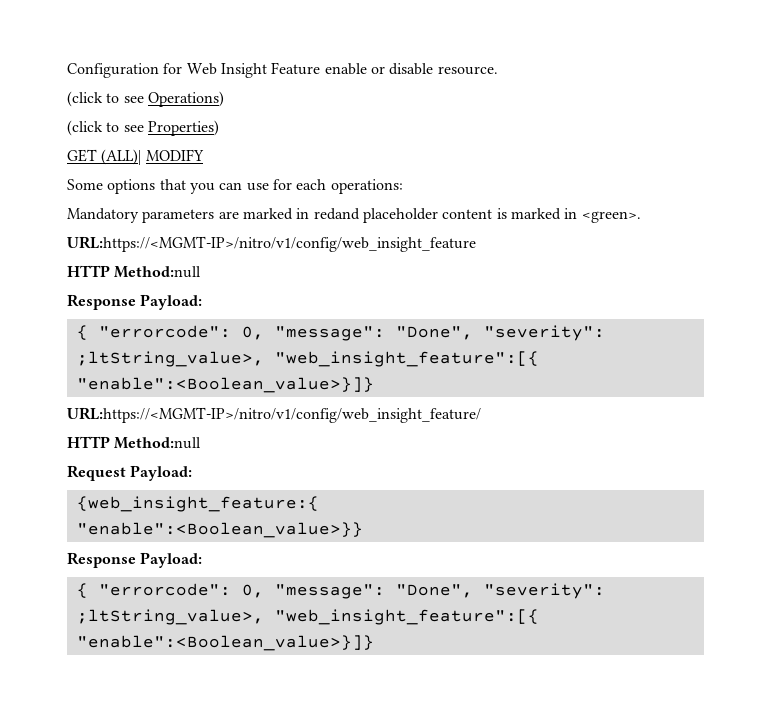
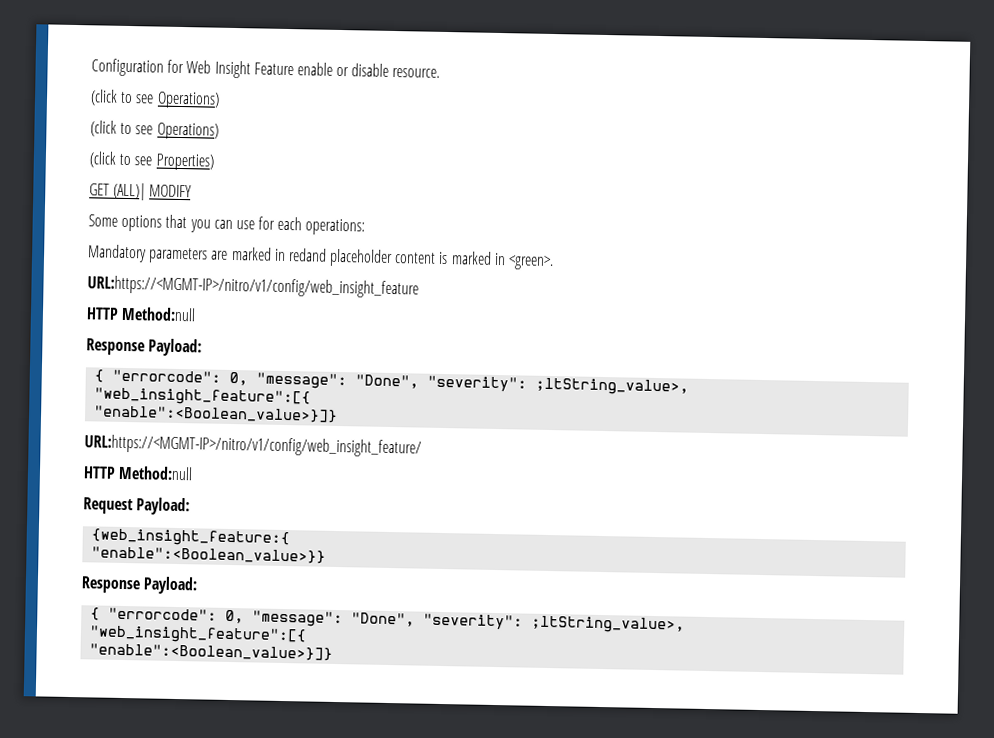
(224, 99) none -> [90,120,219,140] // (click to see Operations)

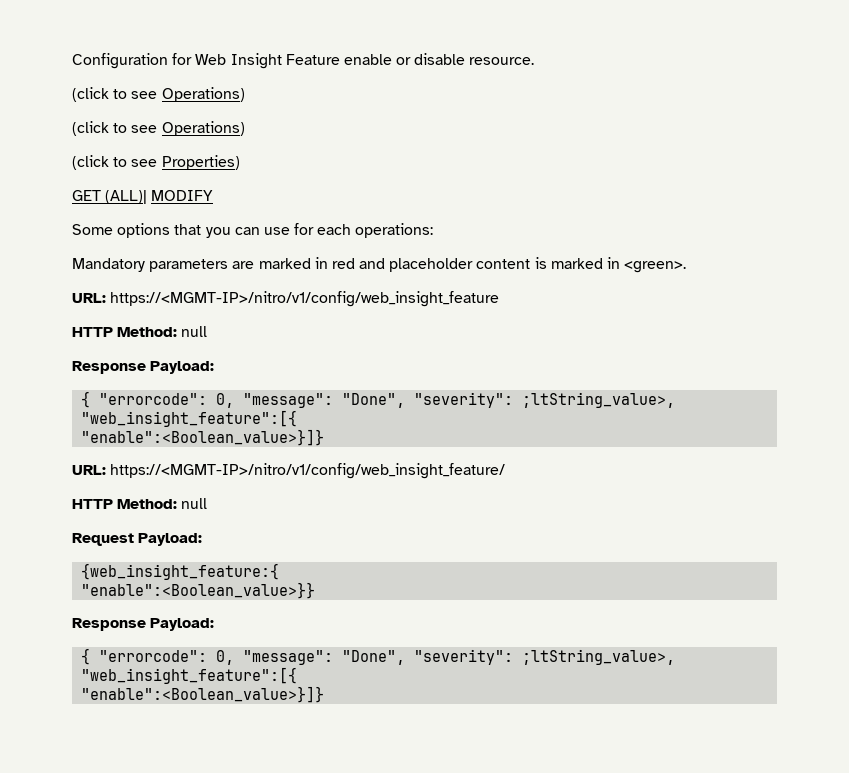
[287,248,327,262] redand -> [331,258,386,269] red and
[87,275,419,299] [86,306,197,322] URL:https://<MGMT-IP>/nitro/v1/config/web_insight_feature // HTTP Method:null -> [72,291,500,307] [72,326,208,337] URL: https://<MGMT-IP>/nitro/v1/config/web_insight_feature // HTTP Method: null
[84,434,422,458] [83,465,194,481] URL:https://<MGMT-IP>/nitro/v1/config/web_insight_feature/ // HTTP Method:null -> [72,463,506,479] [72,498,208,509] URL: https://<MGMT-IP>/nitro/v1/config/web_insight_feature/ // HTTP Method: null

